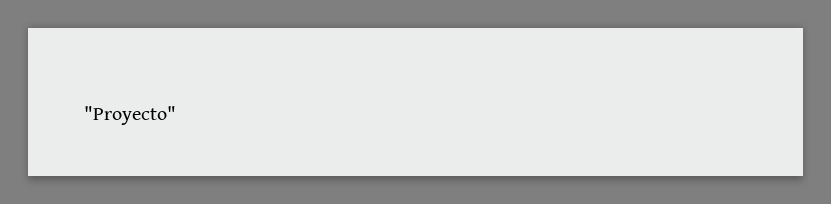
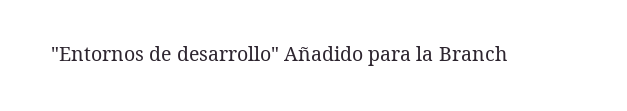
[84,106,176,125] "Proyecto" -> [51,46,507,66] "Entornos de desarrollo" Añadido para la Branch

